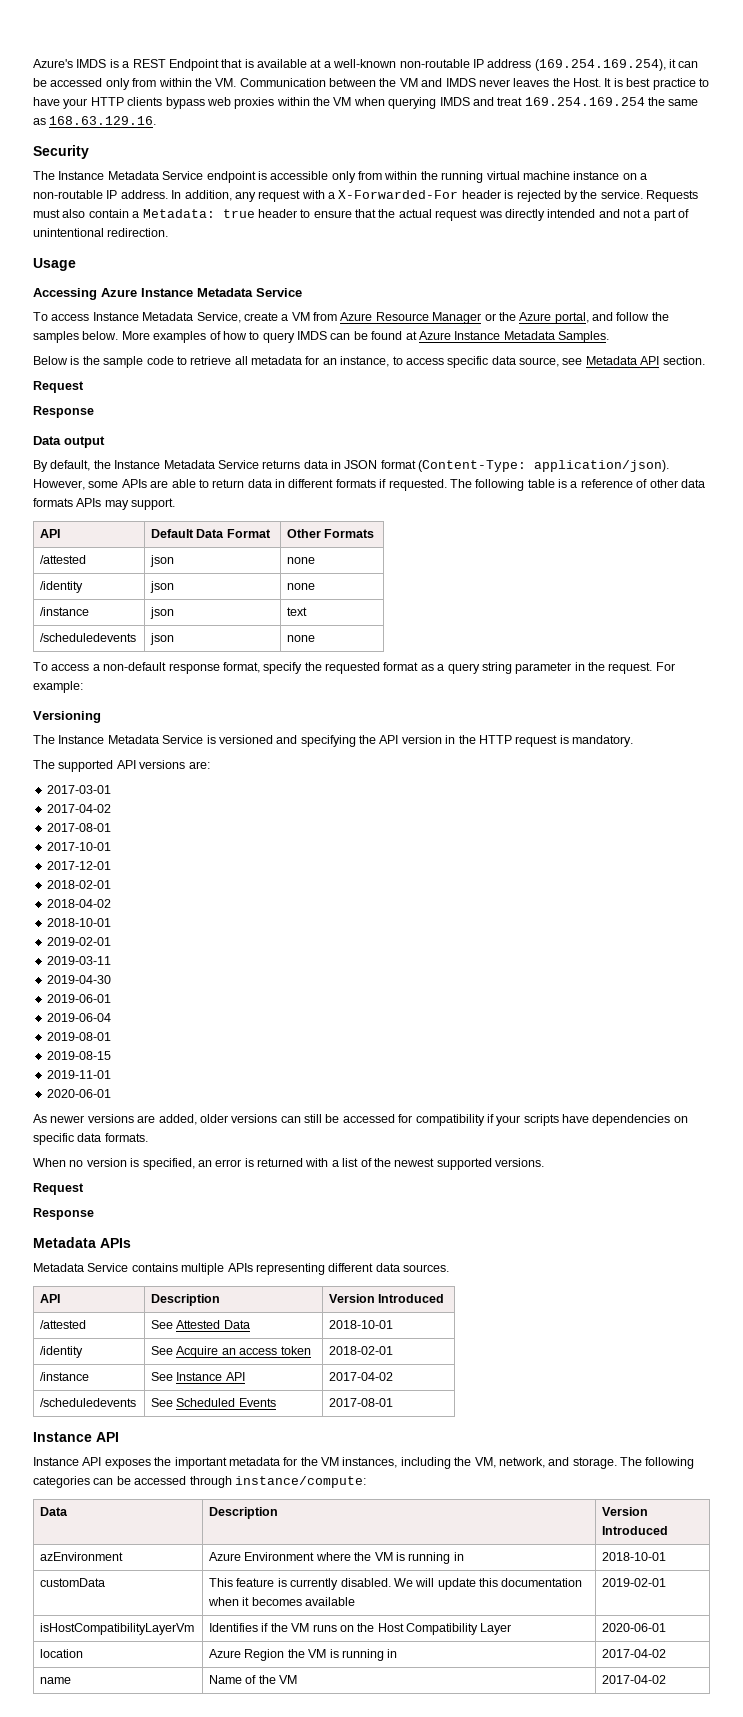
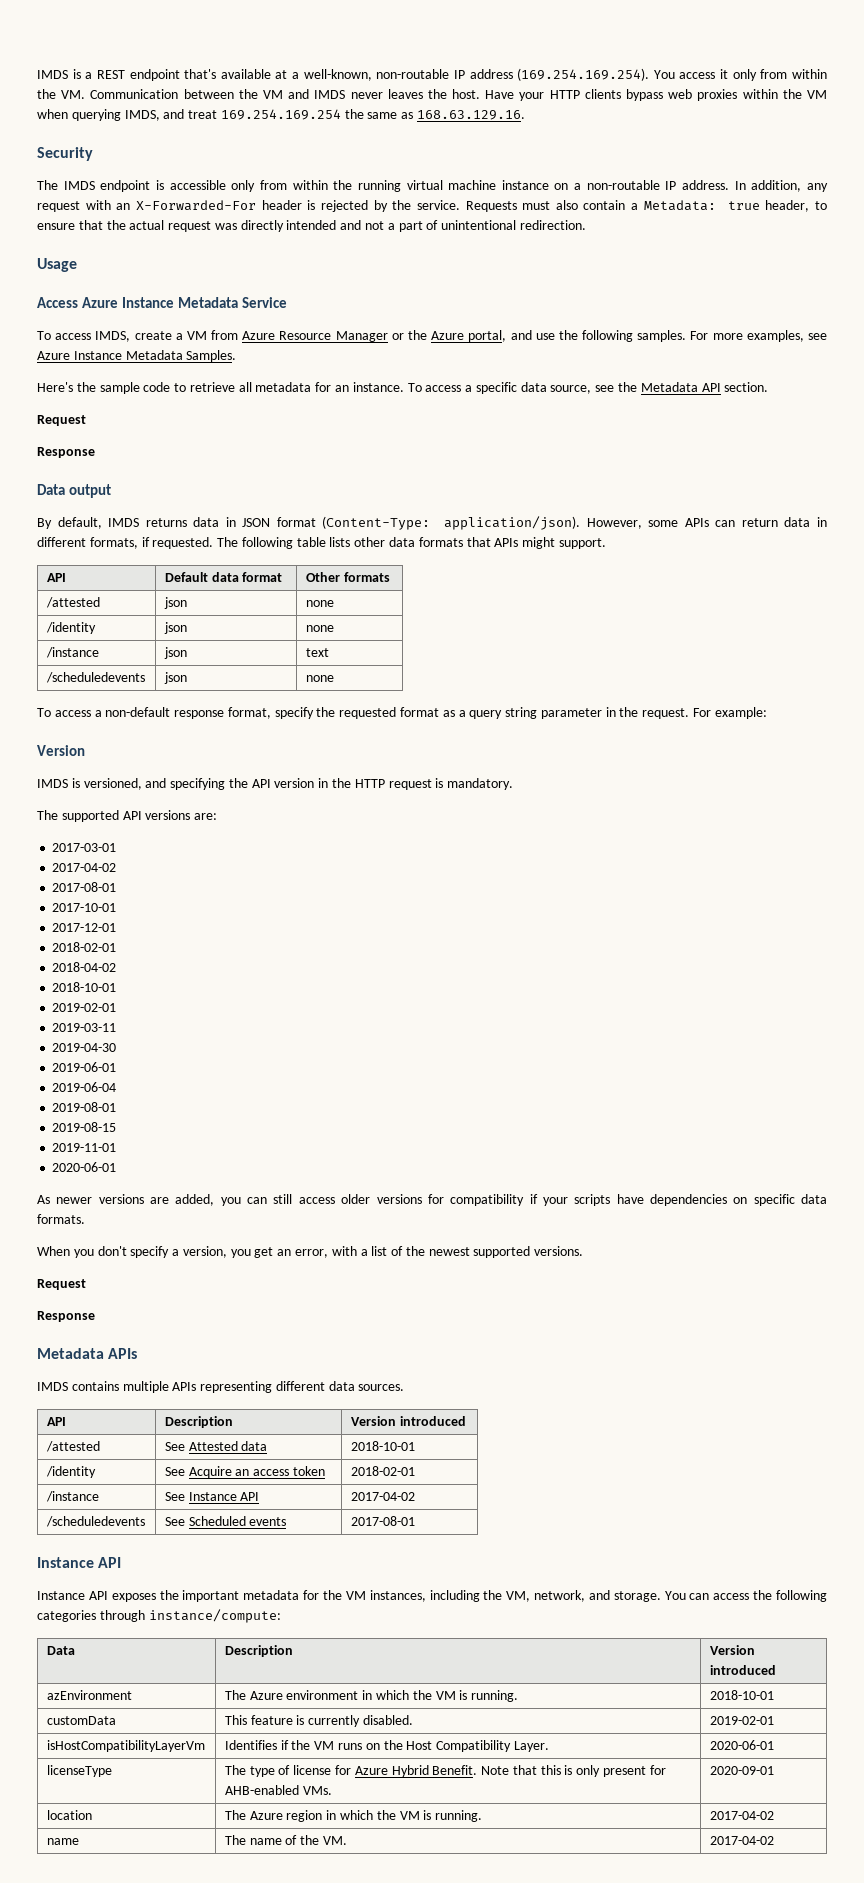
[33,59,73,68] Azure's -> (37, 74) none
[168,59,254,71] Endpoint that is -> [129,69,217,81] endpoint that's
[333,59,397,68] well-known -> [303,69,372,81] well-known,
[534,59,699,71] [33,78,103,87] (169.254.169.254), it can be accessed -> [517,68,729,81] (169.254.169.254). You access it
[573,78,709,90] [33,97,60,106] Host. It is best practice to have -> [452,89,515,99] host. Have
[439,97,470,106] IMDS -> [124,110,160,121] IMDS,
[58,171,204,180] Instance Metadata Service -> [63,181,95,190] IMDS
[328,192,335,199] a -> [116,203,131,210] an
[257,209,297,218] header -> [765,200,810,212] header,
[33,288,97,300] Accessing -> [37,297,78,308] Access
[92,312,241,323] Instance Metadata Service, -> [95,331,131,342] IMDS,
[616,312,669,321] [33,331,417,343] follow the samples below. More examples of how to query IMDS can be found at -> [535,330,827,342] use the following samples. For more examples, see
[33,356,80,365] Below is -> [37,382,73,392] Here's
[340,356,444,367] instance, to access -> [352,382,473,392] instance. To access a
(583, 361) none -> [618,382,638,392] the
[93,460,259,469] the Instance Metadata Service -> [108,518,140,527] IMDS
[150,479,209,488] are able to -> [715,520,736,527] can
[335,479,376,488] formats -> [89,537,138,549] formats,
[558,479,705,488] [33,498,129,510] is a reference of other data formats APIs may -> [329,537,556,549] lists other data formats that APIs might
[196,529,271,538] Data Format -> [211,572,283,582] data format
[324,529,375,538] Formats -> [343,572,390,582] formats
[33,711,101,723] [33,735,273,744] Versioning // The Instance Metadata Service is versioned -> [37,745,85,756] [37,778,142,790] Version // IMDS is versioned,
[199,1114,395,1123] older versions can still be accessed -> [220,1194,422,1206] you can still access older versions
[69,1158,303,1170] no version is specified, an error is returned -> [73,1246,329,1258] you don't specify a version, you get an error,
[33,1263,129,1272] Metadata Service -> [37,1382,68,1391] IMDS
[378,1294,445,1303] Introduced -> [399,1416,466,1426] introduced
[223,1320,250,1329] Data -> [241,1441,268,1451] data
[238,1398,276,1407] Events -> [249,1517,287,1526] events
[620,1457,695,1469] [33,1476,187,1488] The following categories can be accessed -> [664,1590,828,1602] [37,1610,96,1622] You can access the following categories
[602,1526,669,1535] Introduced -> [709,1665,776,1675] introduced
[209,1552,464,1564] Azure Environment where the VM is running in -> [224,1690,519,1702] The Azure environment in which the VM is running.
[393,1578,583,1590] [208,1597,356,1606] We will update this documentation when it becomes available -> (414, 1720) none
[480,1623,512,1635] [602,1623,667,1632] [40,1649,84,1658] [209,1649,398,1661] Layer | 2020-06-01 // location | Azure Region the VM is running in -> [513,1741,549,1752] [709,1740,774,1750] [46,1765,112,1777] [224,1765,666,1777] [224,1785,332,1795] [709,1766,774,1775] [46,1810,92,1820] [224,1810,483,1822] Layer. | 2020-06-01 // licenseType | The type of license for Azure Hybrid Benefit. Note that this is only present for AHB-enabled VMs. | 2020-09-01 // location | The Azure region in which the VM is running.
[209,1675,298,1684] Name of the VM -> [224,1835,348,1845] The name of the VM.

